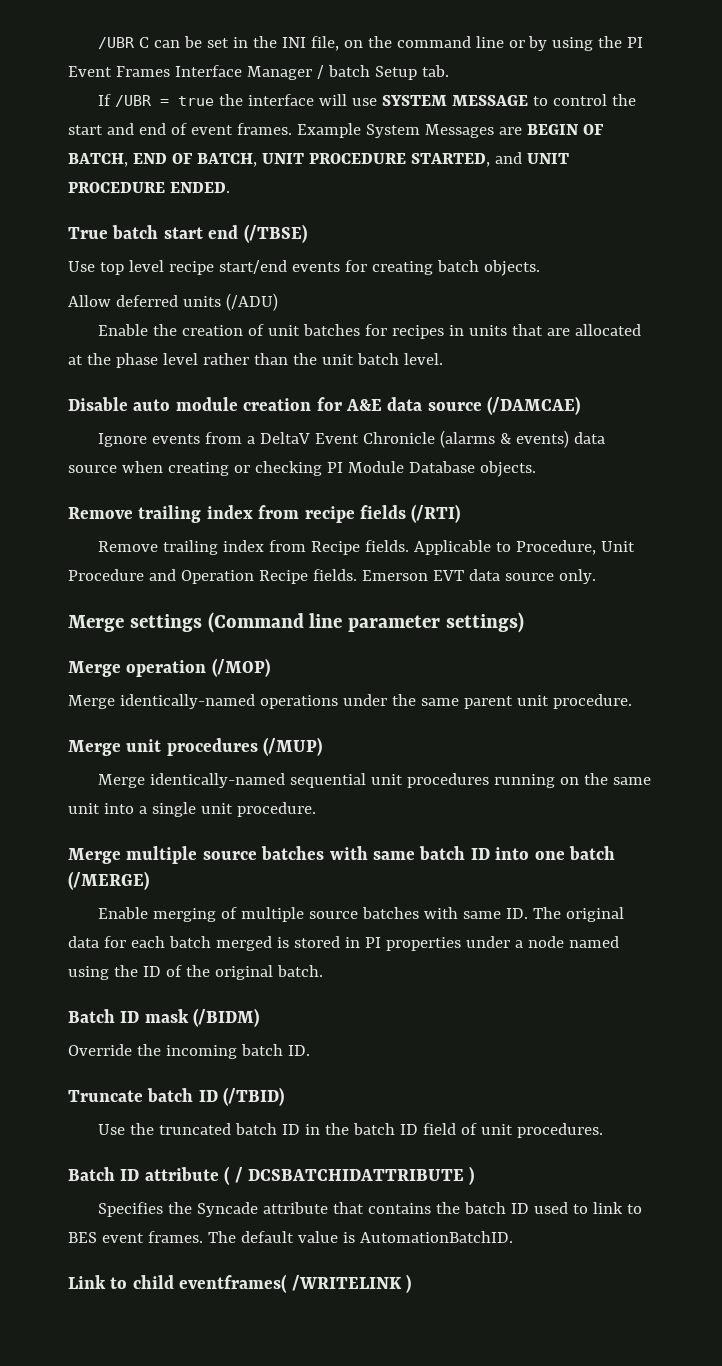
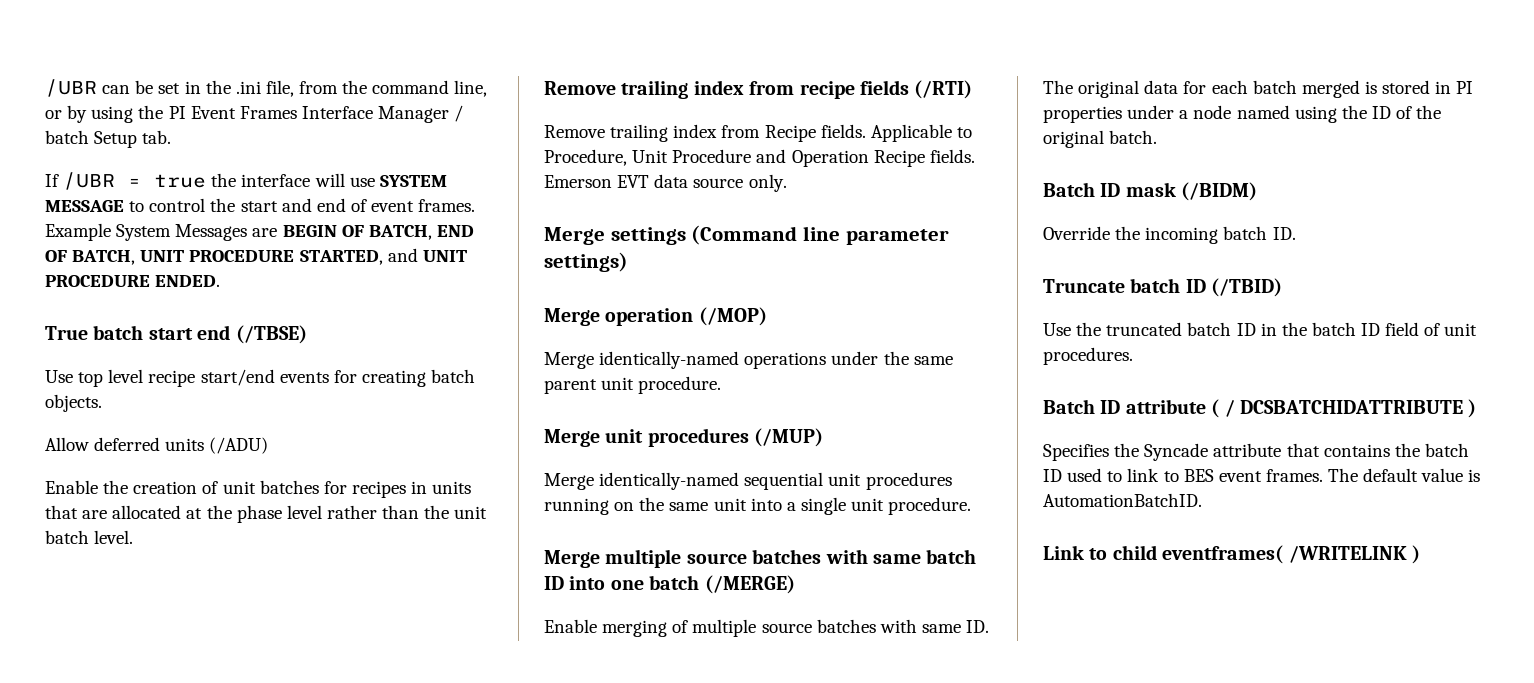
[97,37,149,49] /UBR C -> [45,79,97,97] /UBR
[281,36,363,51] INI file, on -> [235,80,339,97] .ini file, from
[475,36,504,48] line -> [454,80,488,97] line,
[68,396,581,415] [97,430,605,448] [68,461,536,477] // Disable auto module creation for A&E data source (/DAMCAE) // Ignore events from a DeltaV Event Chronicle (alarms & events) data source when creating or checking PI Module Database objects. -> (134, 537) none

